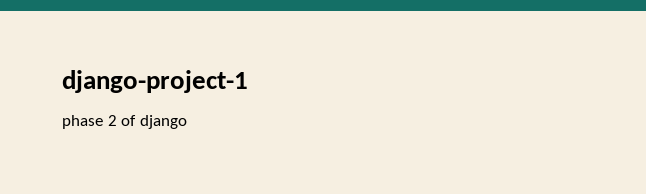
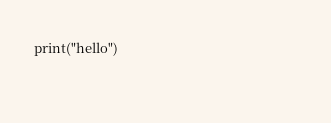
[62,70,248,93] [62,115,187,129] django-project-1 // phase 2 of django -> [34,42,118,56] print("hello")

